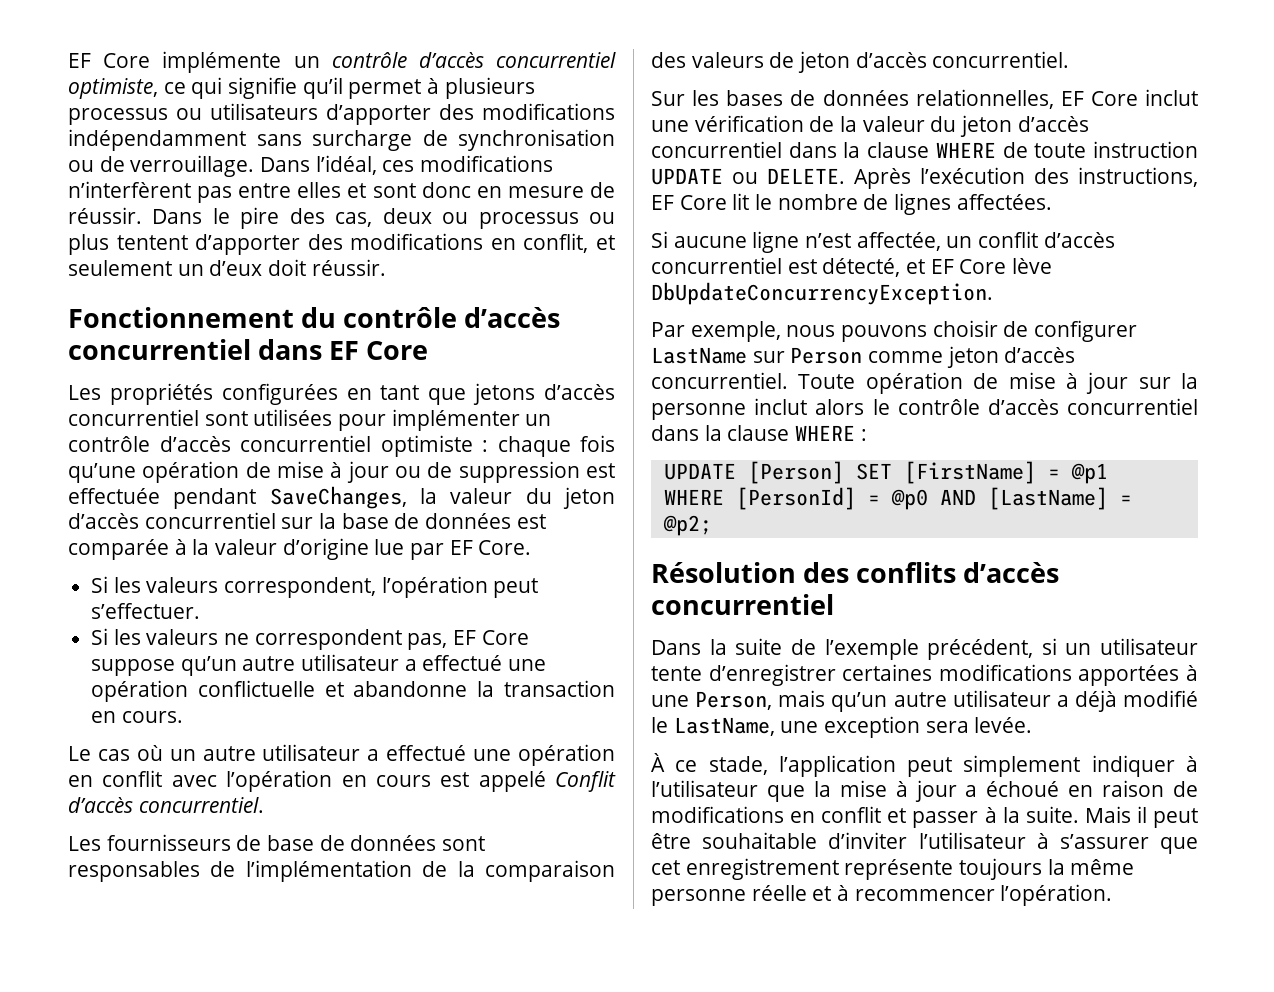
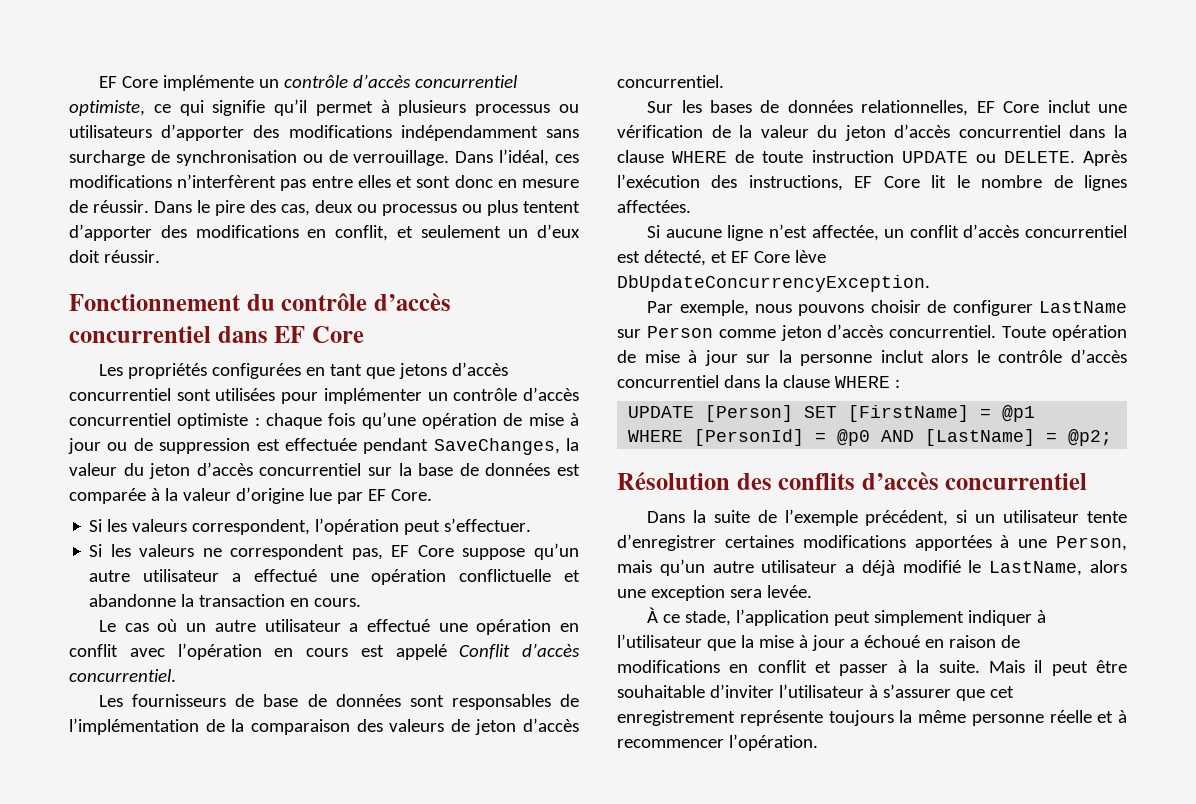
(775, 726) none -> [1090,560,1127,573] alors

